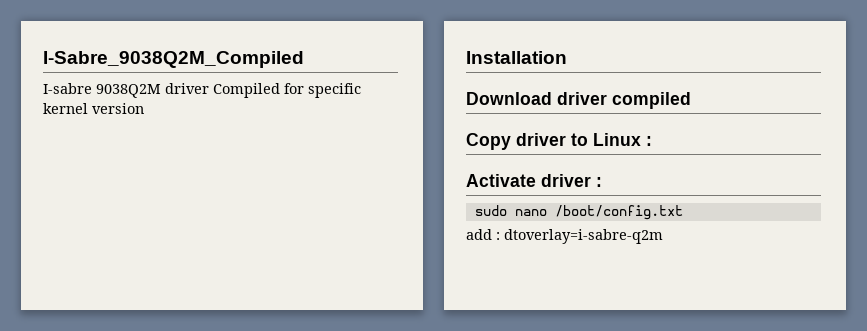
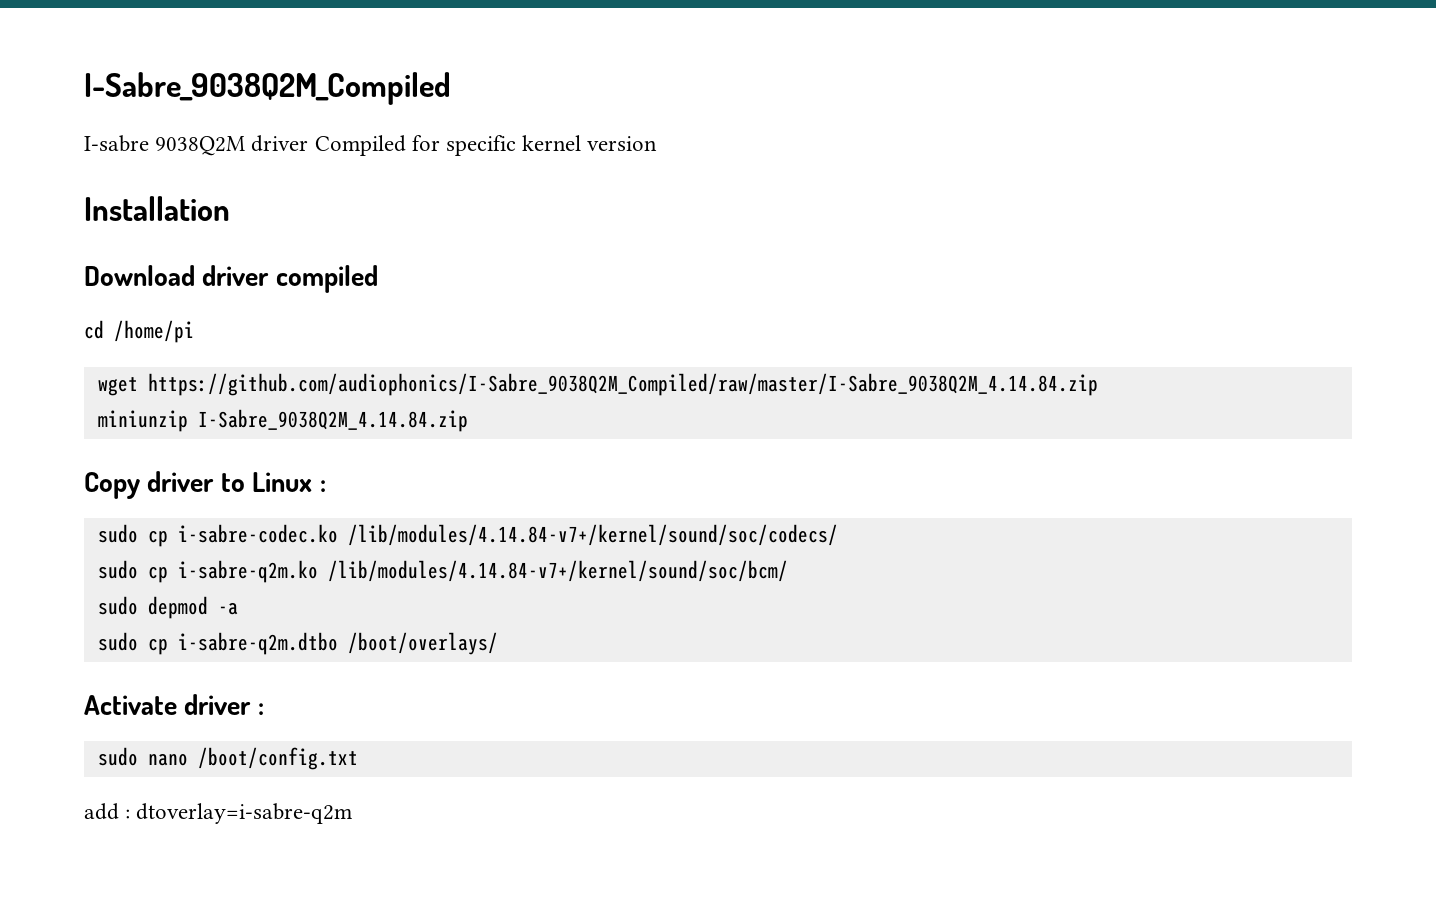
(691, 100) none -> [84,320,194,343] [97,373,1098,396] [97,409,468,432] // cd /home/pi // wget https://github.com/audiophonics/I-Sabre_9038Q2M_Compiled/raw/master/I-Sabre_9038Q2M_4.14.84.zip // miniunzip I-Sabre_9038Q2M_4.14.84.zip
(652, 141) none -> [97,524,838,547] [97,560,788,583] [97,596,238,619] [97,632,498,655] // sudo cp i-sabre-codec.ko /lib/modules/4.14.84-v7+/kernel/sound/soc/codecs/ // sudo cp i-sabre-q2m.ko /lib/modules/4.14.84-v7+/kernel/sound/soc/bcm/ // sudo depmod -a // sudo cp i-sabre-q2m.dtbo /boot/overlays/

